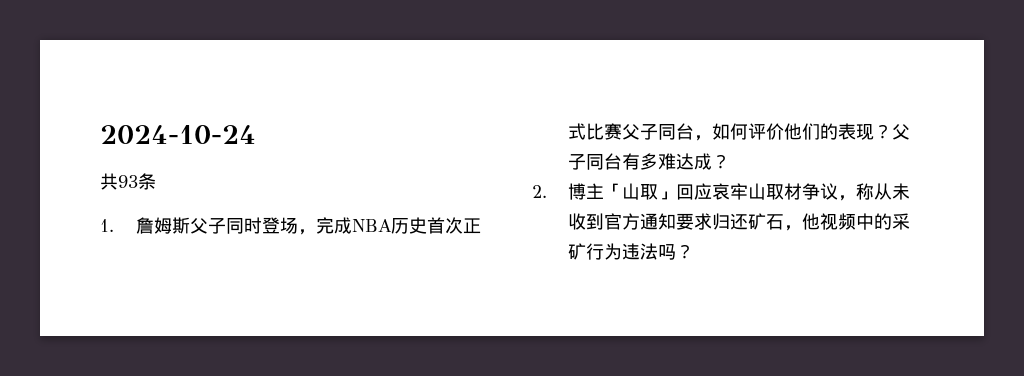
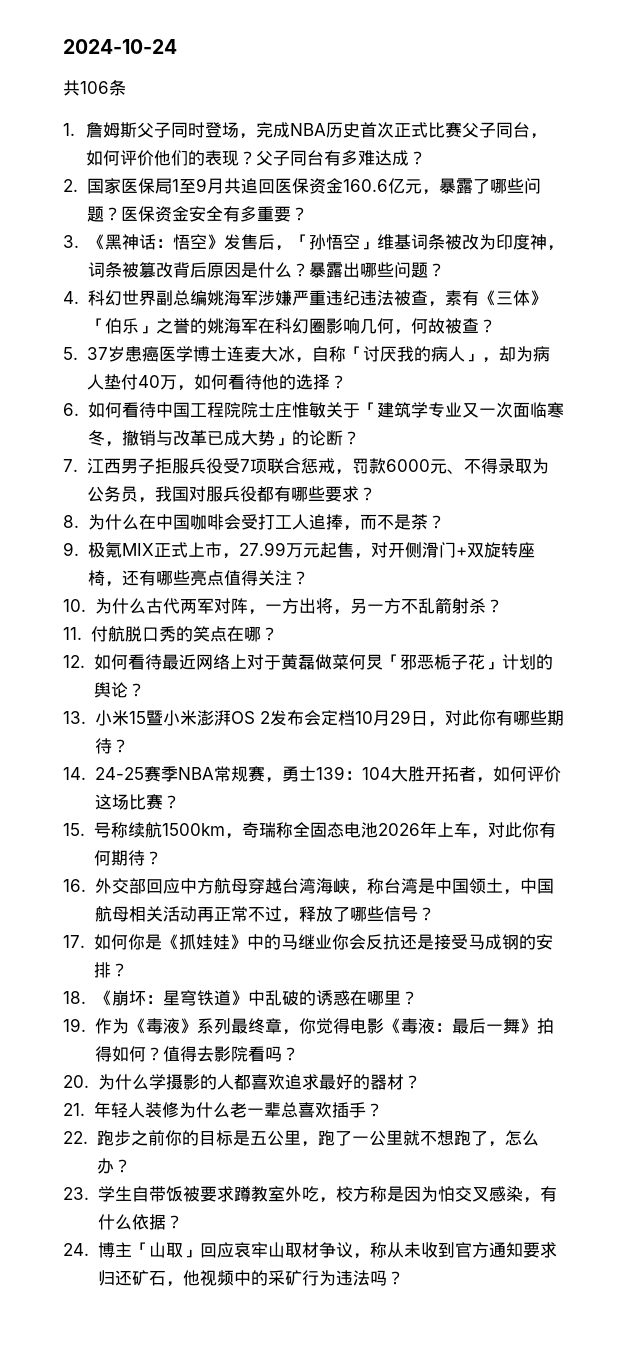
[118,175,138,188] 93 -> [80,81,109,94] 106
(547, 191) none -> [86,178,541,195] [86,206,308,222] [63,234,564,251] [87,262,445,278] [63,290,547,307] [87,318,496,335] [63,346,550,363] [86,374,347,391] [63,402,564,418] [87,430,360,447] [63,458,549,475] [86,486,376,503] [63,514,445,531] [63,542,535,559] [87,570,309,587] [63,598,503,615] [63,626,278,642] [63,654,553,670] [93,682,145,698] [63,710,564,727] [94,738,129,754] [63,766,561,783] [94,794,180,810] [63,821,556,839] [93,850,162,866] [63,878,554,895] [94,906,435,923] [63,934,553,950] [93,962,128,978] [63,990,418,1006] [63,1018,554,1035] [94,1046,299,1062] [63,1074,421,1090] [63,1101,383,1118] [63,1130,539,1147] [96,1158,131,1174] [63,1186,557,1203] [97,1214,183,1230] [63,1243,89,1256] 国家医保局1至9月共追回医保资金160.6亿元，暴露了哪些问题？医保资金安全有多重要？ // 3.《黑神话：悟空》发售后，「孙悟空」维基词条被改为印度神，词条被篡改背后原因是什么？暴露出哪些问题？ // 4.科幻世界副总编姚海军涉嫌严重违纪违法被查，素有《三体》「伯乐」之誉的姚海军在科幻圈影响几何，何故被查？ // 5. 37岁患癌医学博士连麦大冰，自称「讨厌我的病人」，却为病人垫付40万，如何看待他的选择？ // 6.如何看待中国工程院院士庄惟敏关于「建筑学专业又一次面临寒冬，撤销与改革已成大势」的论断？ // 7.江西男子拒服兵役受7项联合惩戒，罚款6000元、不得录取为公务员，我国对服兵役都有哪些要求？ // 8.为什么在中国咖啡会受打工人追捧，而不是茶？ // 9.极氪MIX正式上市，27.99万元起售，对开侧滑门+双旋转座椅，还有哪些亮点值得关注？ // 10.为什么古代两军对阵，一方出将，另一方不乱箭射杀？ // 11.付航脱口秀的笑点在哪？ // 12.如何看待最近网络上对于黄磊做菜何炅「邪恶栀子花」计划的舆论？ // 13.小米15暨小米澎湃OS 2发布会定档10月29日，对此你有哪些期待？ // 14. 24-25赛季NBA常规赛，勇士139：104大胜开拓者，如何评价这场比赛？ // 15.号称续航1500km，奇瑞称全固态电池2026年上车，对此你有何期待？ // 16.外交部回应中方航母穿越台湾海峡，称台湾是中国领土，中国航母相关活动再正常不过，释放了哪些信号？ // 17.如何你是《抓娃娃》中的马继业你会反抗还是接受马成钢的安排？ // 18.《崩坏：星穹铁道》中乱破的诱惑在哪里？ // 19.作为《毒液》系列最终章，你觉得电影《毒液：最后一舞》拍得如何？值得去影院看吗？ // 20.为什么学摄影的人都喜欢追求最好的器材？ // 21.年轻人装修为什么老一辈总喜欢插手？ // 22.跑步之前你的目标是五公里，跑了一公里就不想跑了，怎么办？ // 23.学生自带饭被要求蹲教室外吃，校方称是因为怕交叉感染，有什么依据？ // 24.

